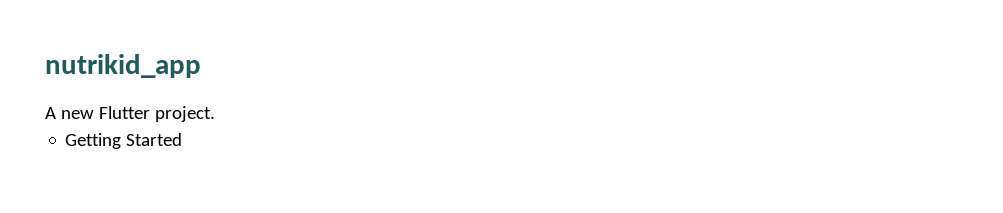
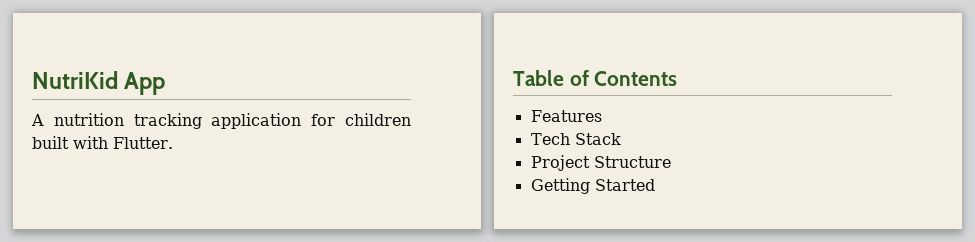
[45,54,201,78] nutrikid_app -> [32,71,166,95] NutriKid App
[60,106,215,122] new Flutter project. -> [53,113,411,129] [32,136,173,149] [513,70,678,86] [530,110,602,122] [530,133,621,145] [530,155,671,171] nutrition tracking application for children built with Flutter. // Table of Contents // Features // Tech Stack // Project Structure

